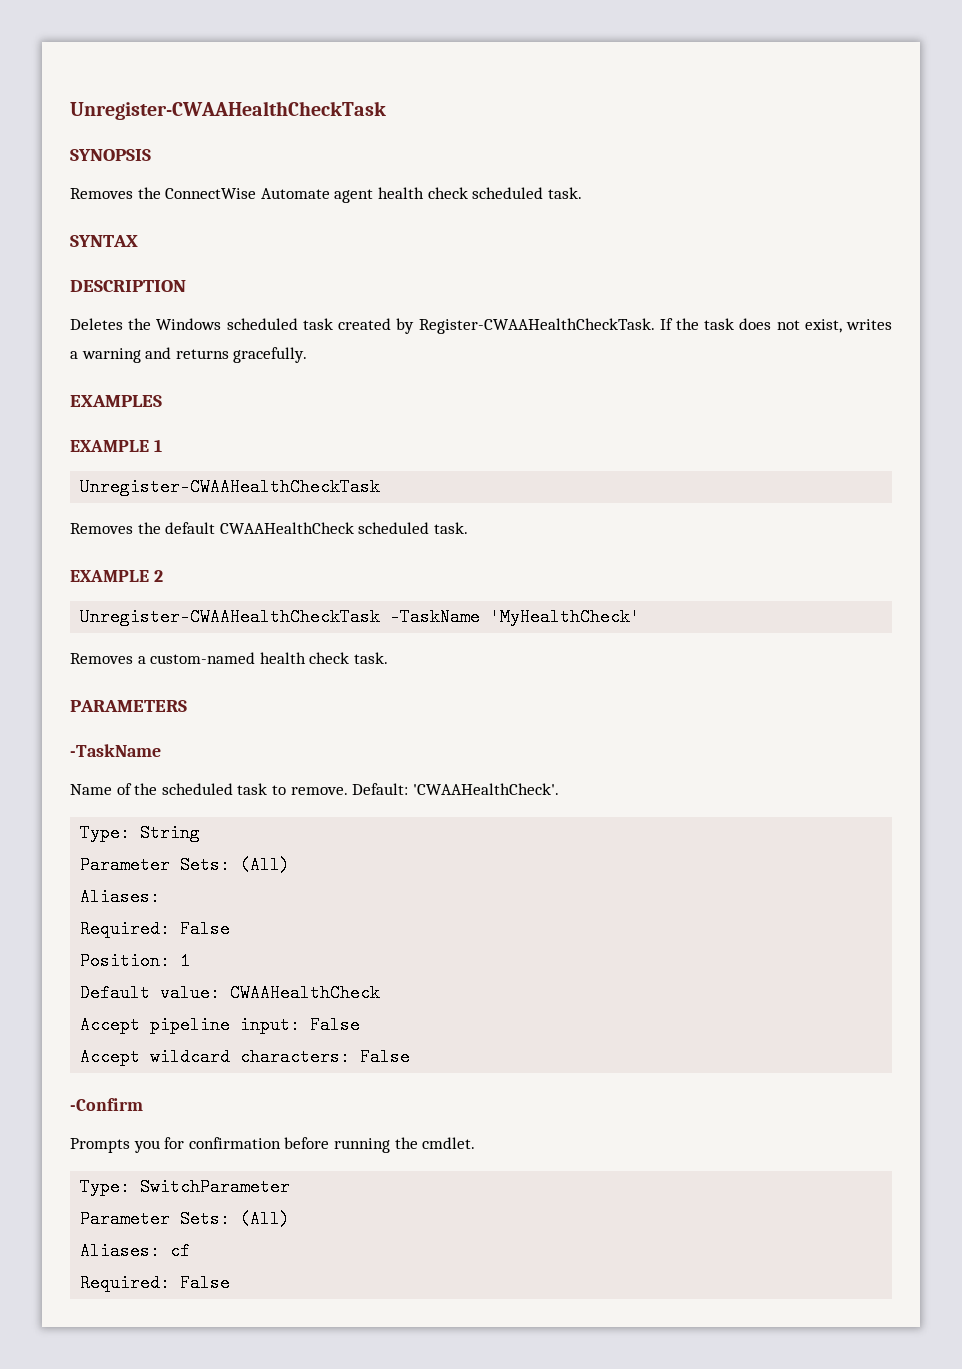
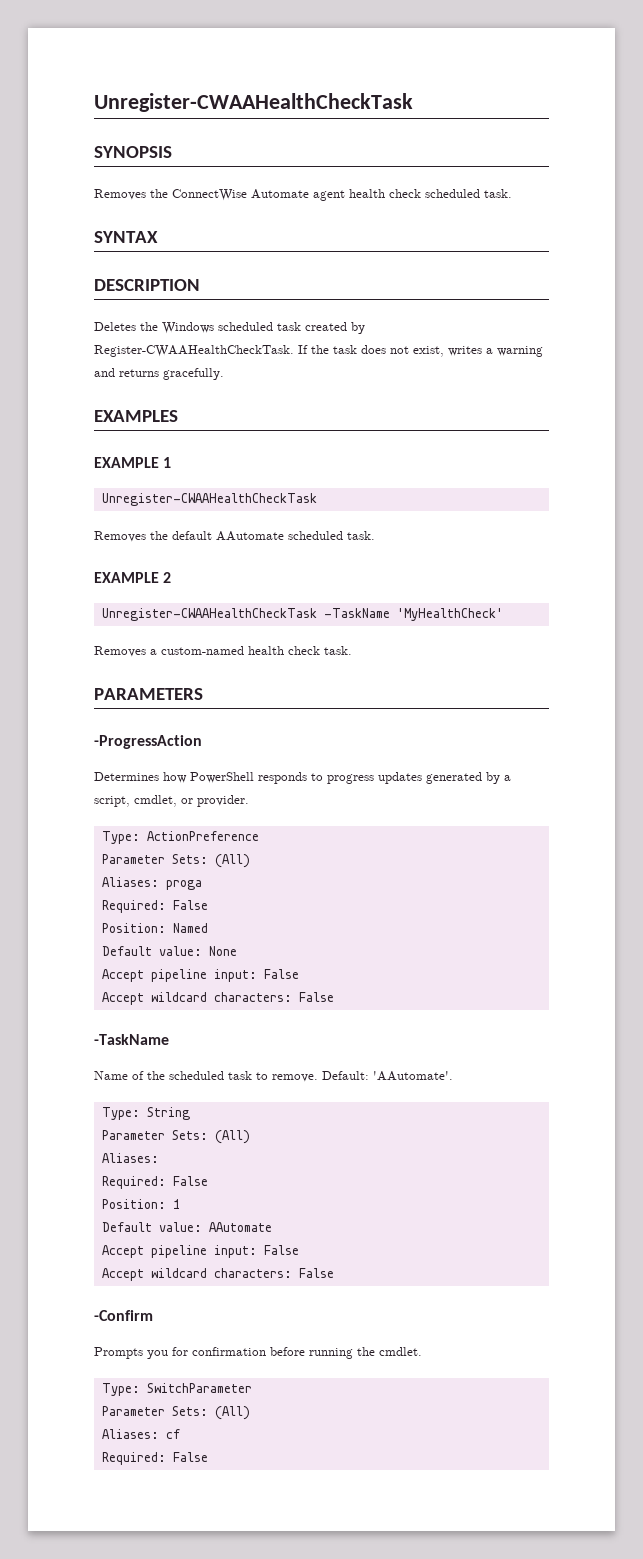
[219,522,354,534] CWAAHealthCheck -> [216,531,284,541] AAutomate
(187, 706) none -> [94,735,202,749] [94,772,511,784] [94,795,249,807] [101,831,259,844] [101,854,250,868] [101,877,202,890] [101,900,208,913] [101,923,208,933] [101,946,237,956] [101,969,299,982] [101,992,334,1005] // -ProgressAction // Determines how PowerShell responds to progress updates generated by a script, cmdlet, or provider. // Type: ActionPreference // Parameter Sets: (All) // Aliases: proga // Required: False // Position: Named // Default value: None // Accept pipeline input: False // Accept wildcard characters: False
[412,783,559,795] 'CWAAHealthCheck'. -> [373,1071,453,1081] 'AAutomate'.
[230,984,381,1002] CWAAHealthCheck -> [208,1222,272,1232] AAutomate

